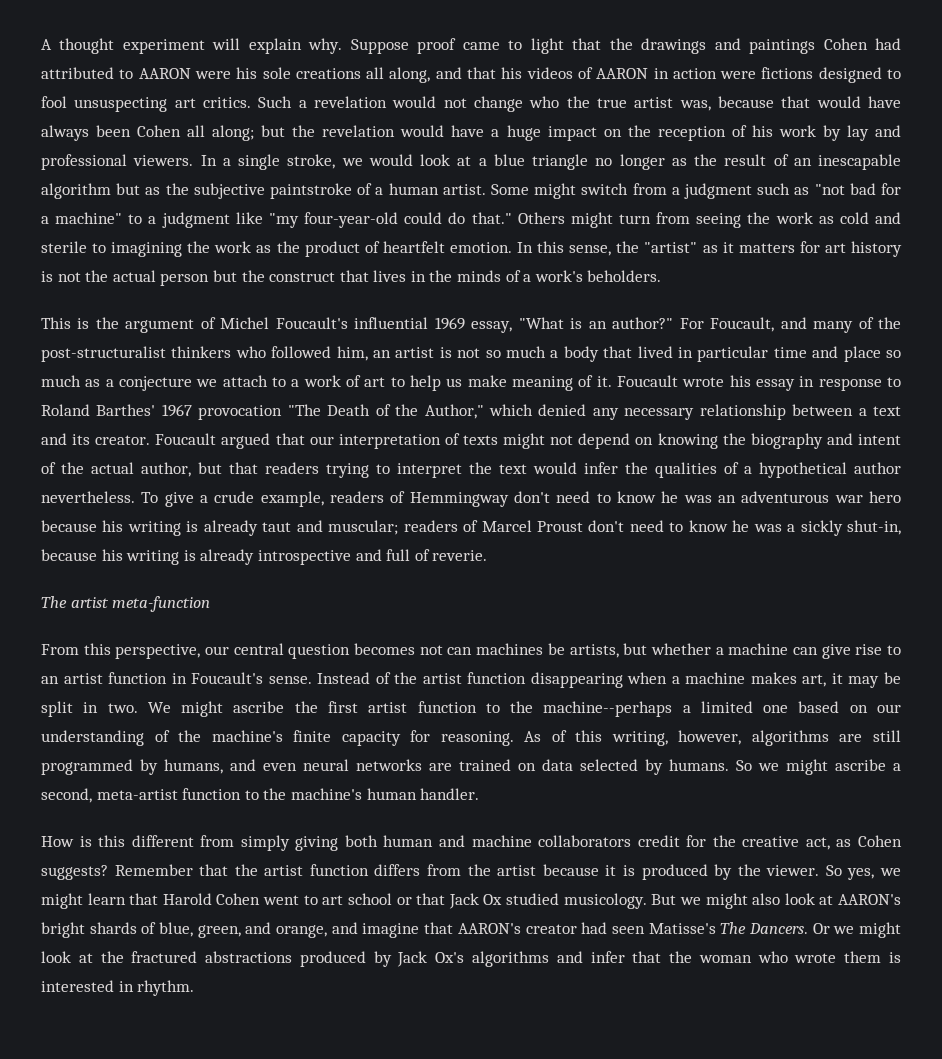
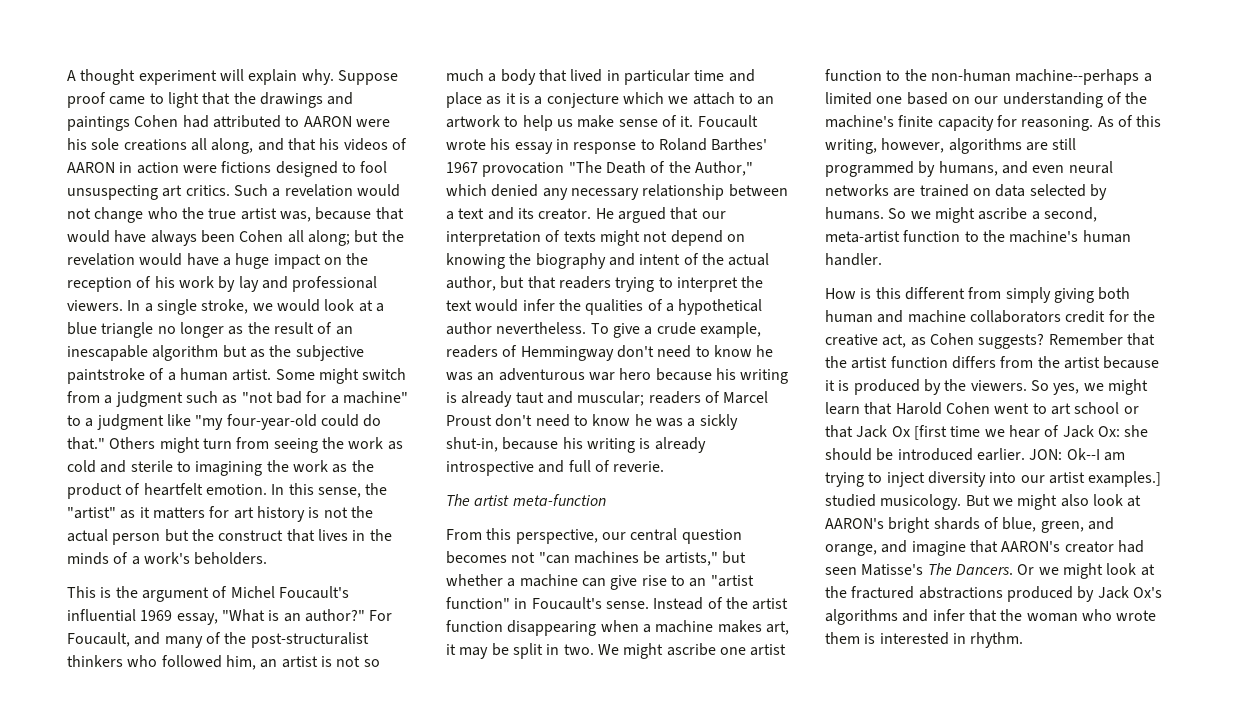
[885,350,901,358] [41,375,101,387] so much as -> [486,93,530,105] as it is
(192, 383) none -> [622,92,664,104] which
[291,375,386,387] a work of art -> [757,96,775,105] [446,115,500,128] an artwork
[511,376,573,391] meaning -> [618,119,658,127] sense
[155,433,217,445] Foucault -> [595,208,614,219] He
[447,647,473,655] can -> [538,552,570,564] "can
[569,644,619,658] artists, -> [664,552,718,566] artists,"
[63,672,168,684] artist function -> [710,575,754,587] [446,597,510,609] "artist function"
[294,701,358,713] the first -> [719,647,746,655] one
(534, 707) none -> [930,69,1011,82] non-human
[766,865,820,876] viewer. -> [970,380,1027,391] viewers.
(503, 899) none -> [913,425,1149,440] [825,448,1125,461] [825,471,1162,487] [first time we hear of Jack Ox: she should be introduced earlier. JON: Ok--I am trying to inject diversity into our artist examples.]

